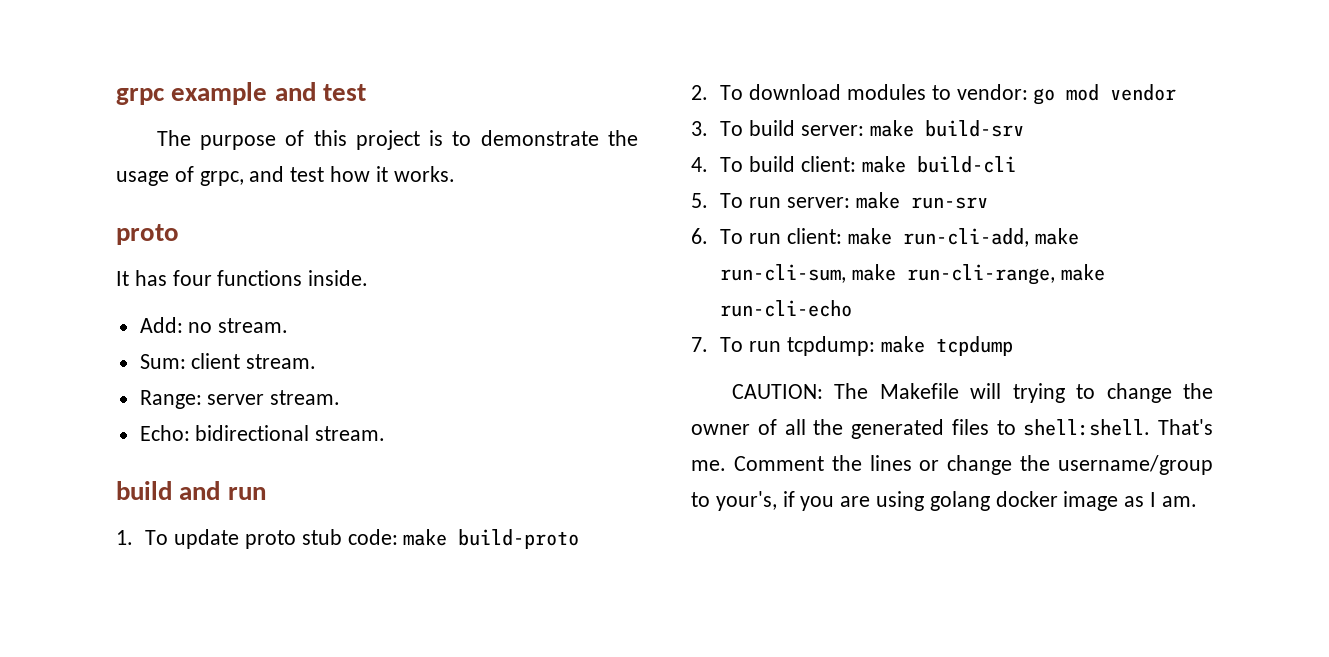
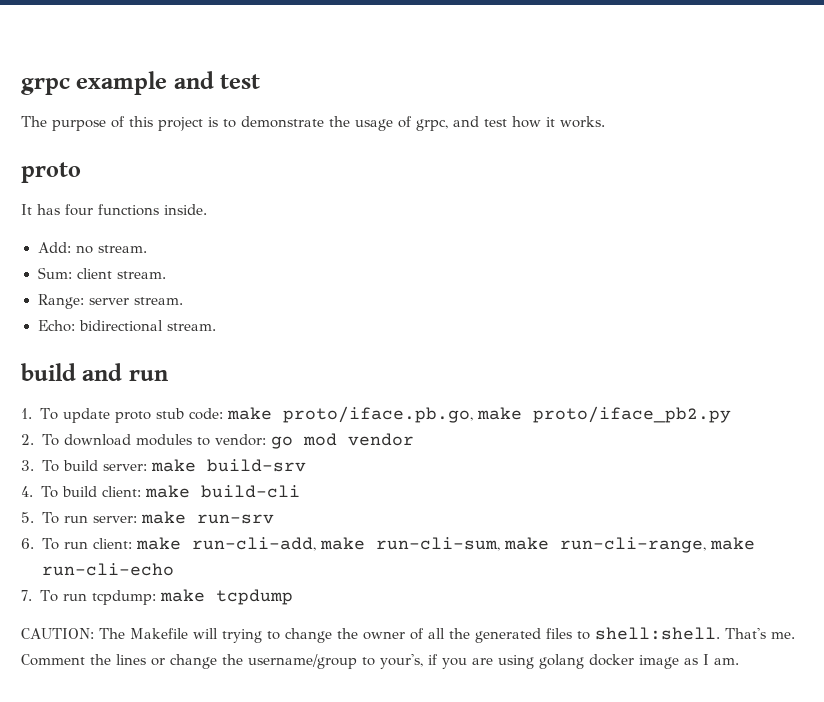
[458,529,580,549] build-proto -> [282,406,731,423] proto/iface.pb.go, make proto/iface_pb2.py

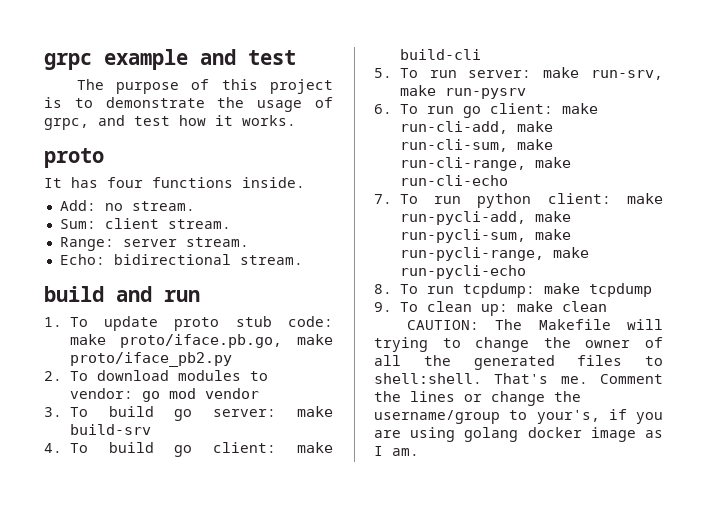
(99, 465) none -> [174,409,193,421] go
(98, 491) none -> [174,445,193,457] go
[197,514,275,524] run-srv -> [591,70,663,80] [399,85,526,99] run-srv, make run-pysrv
(89, 545) none -> [462,106,481,118] go
[91,589,293,605] tcpdump: make tcpdump -> [477,193,663,208] [399,211,571,225] [399,229,571,243] [399,247,589,261] [399,265,526,279] [374,283,652,298] [374,301,607,316] python client: make run-pycli-add, make run-pycli-sum, make run-pycli-range, make run-pycli-echo // 8. To run tcpdump: make tcpdump // 9. To clean up: make clean

